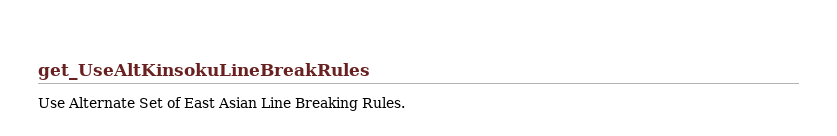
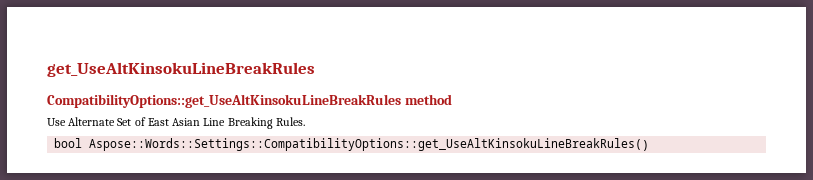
(370, 71) none -> [47,94,452,108] // CompatibilityOptions::get_UseAltKinsokuLineBreakRules method
(405, 102) none -> [54,138,650,151] // bool Aspose::Words::Settings::CompatibilityOptions::get_UseAltKinsokuLineBreakRules()

